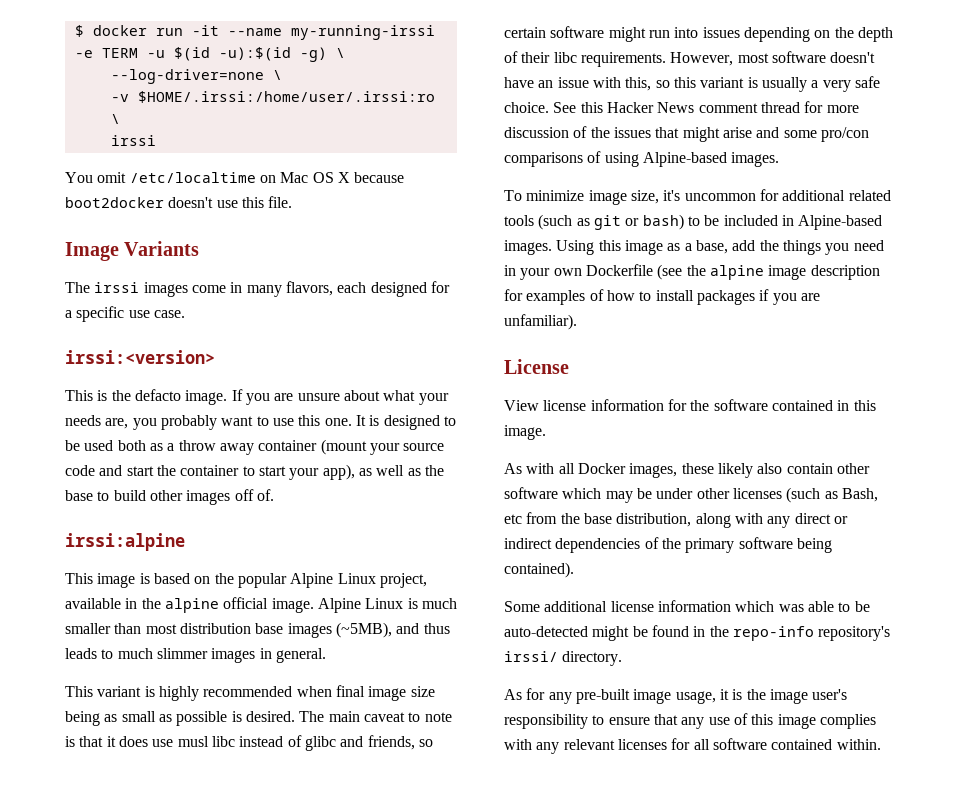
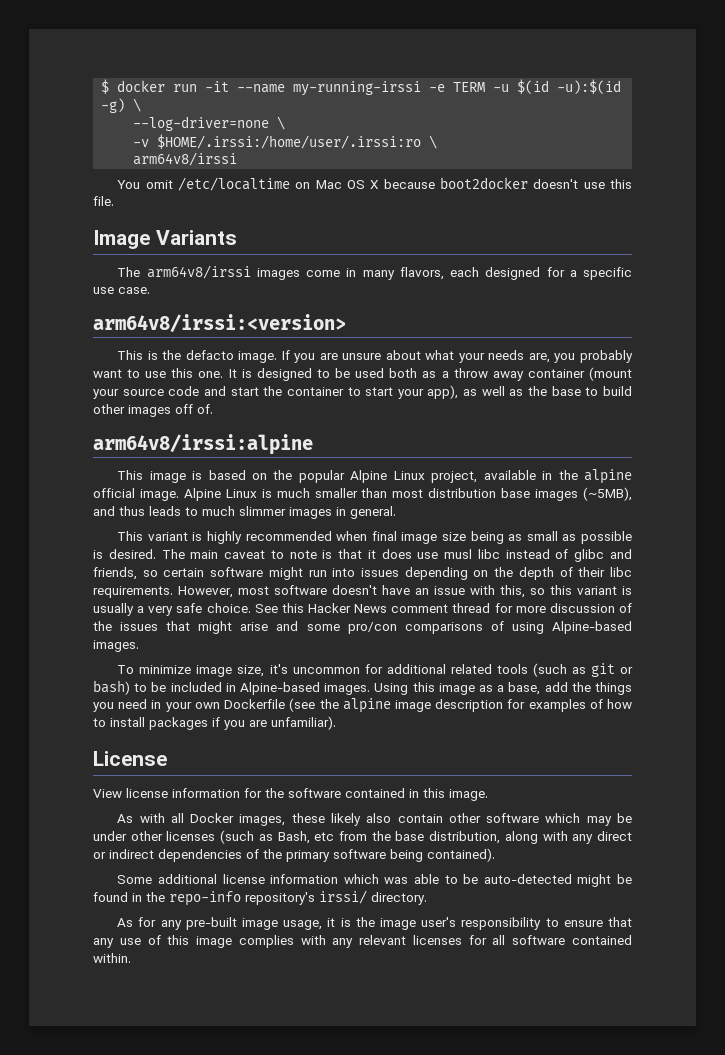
[110,135,156,146] irssi -> [133,152,238,166] arm64v8/irssi
[94,282,140,293] irssi -> [146,265,251,279] arm64v8/irssi
[65,350,215,364] irssi:<version> -> [93,314,346,333] arm64v8/irssi:<version>
[65,533,185,551] irssi:alpine -> [93,434,313,455] arm64v8/irssi:alpine

